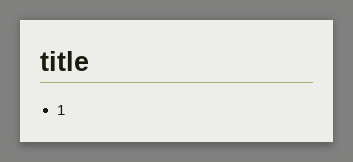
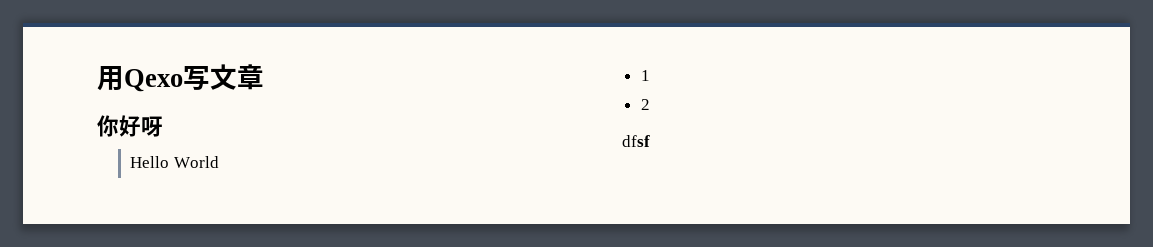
[40,51,89,71] title -> [97,64,264,92] [97,115,163,137] [129,156,219,168] 用Qexo写文章 // 你好呀 // Hello World
(65, 110) none -> [640,99,650,110] [622,135,650,147] // 2 // dfsf

